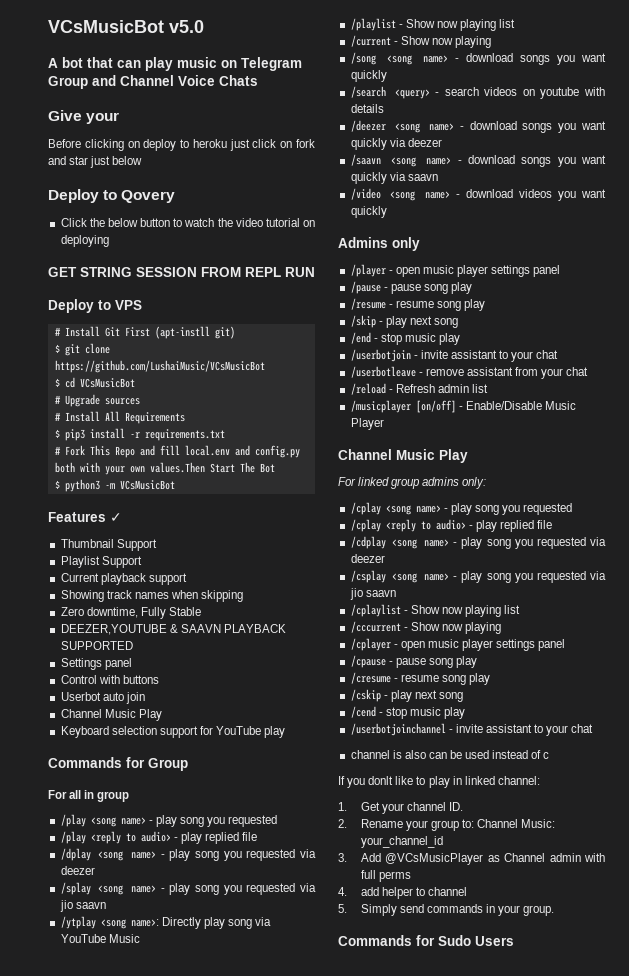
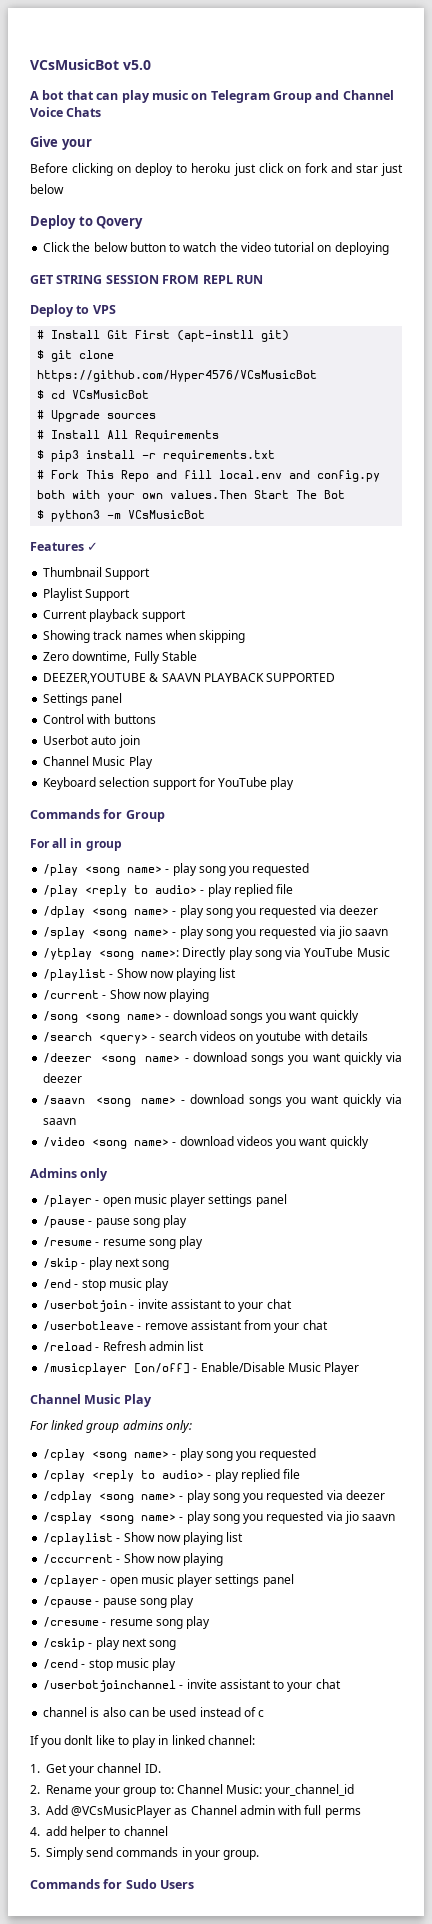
[54,360,265,373] https://github.com/LushaiMusic/VCsMusicBot -> [37,370,318,382] https://github.com/Hyper4576/VCsMusicBot

